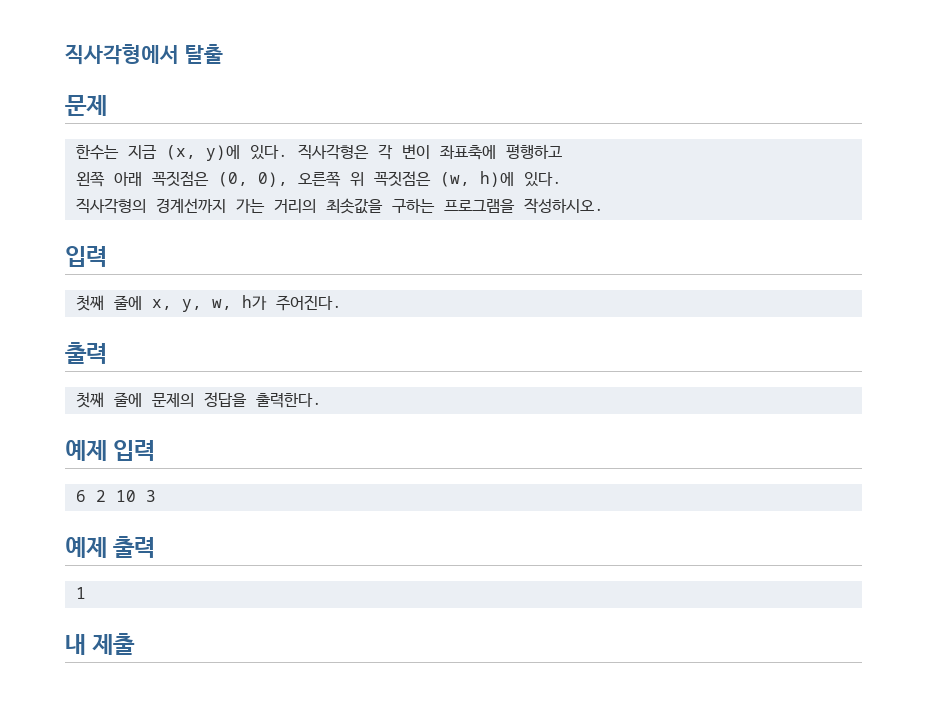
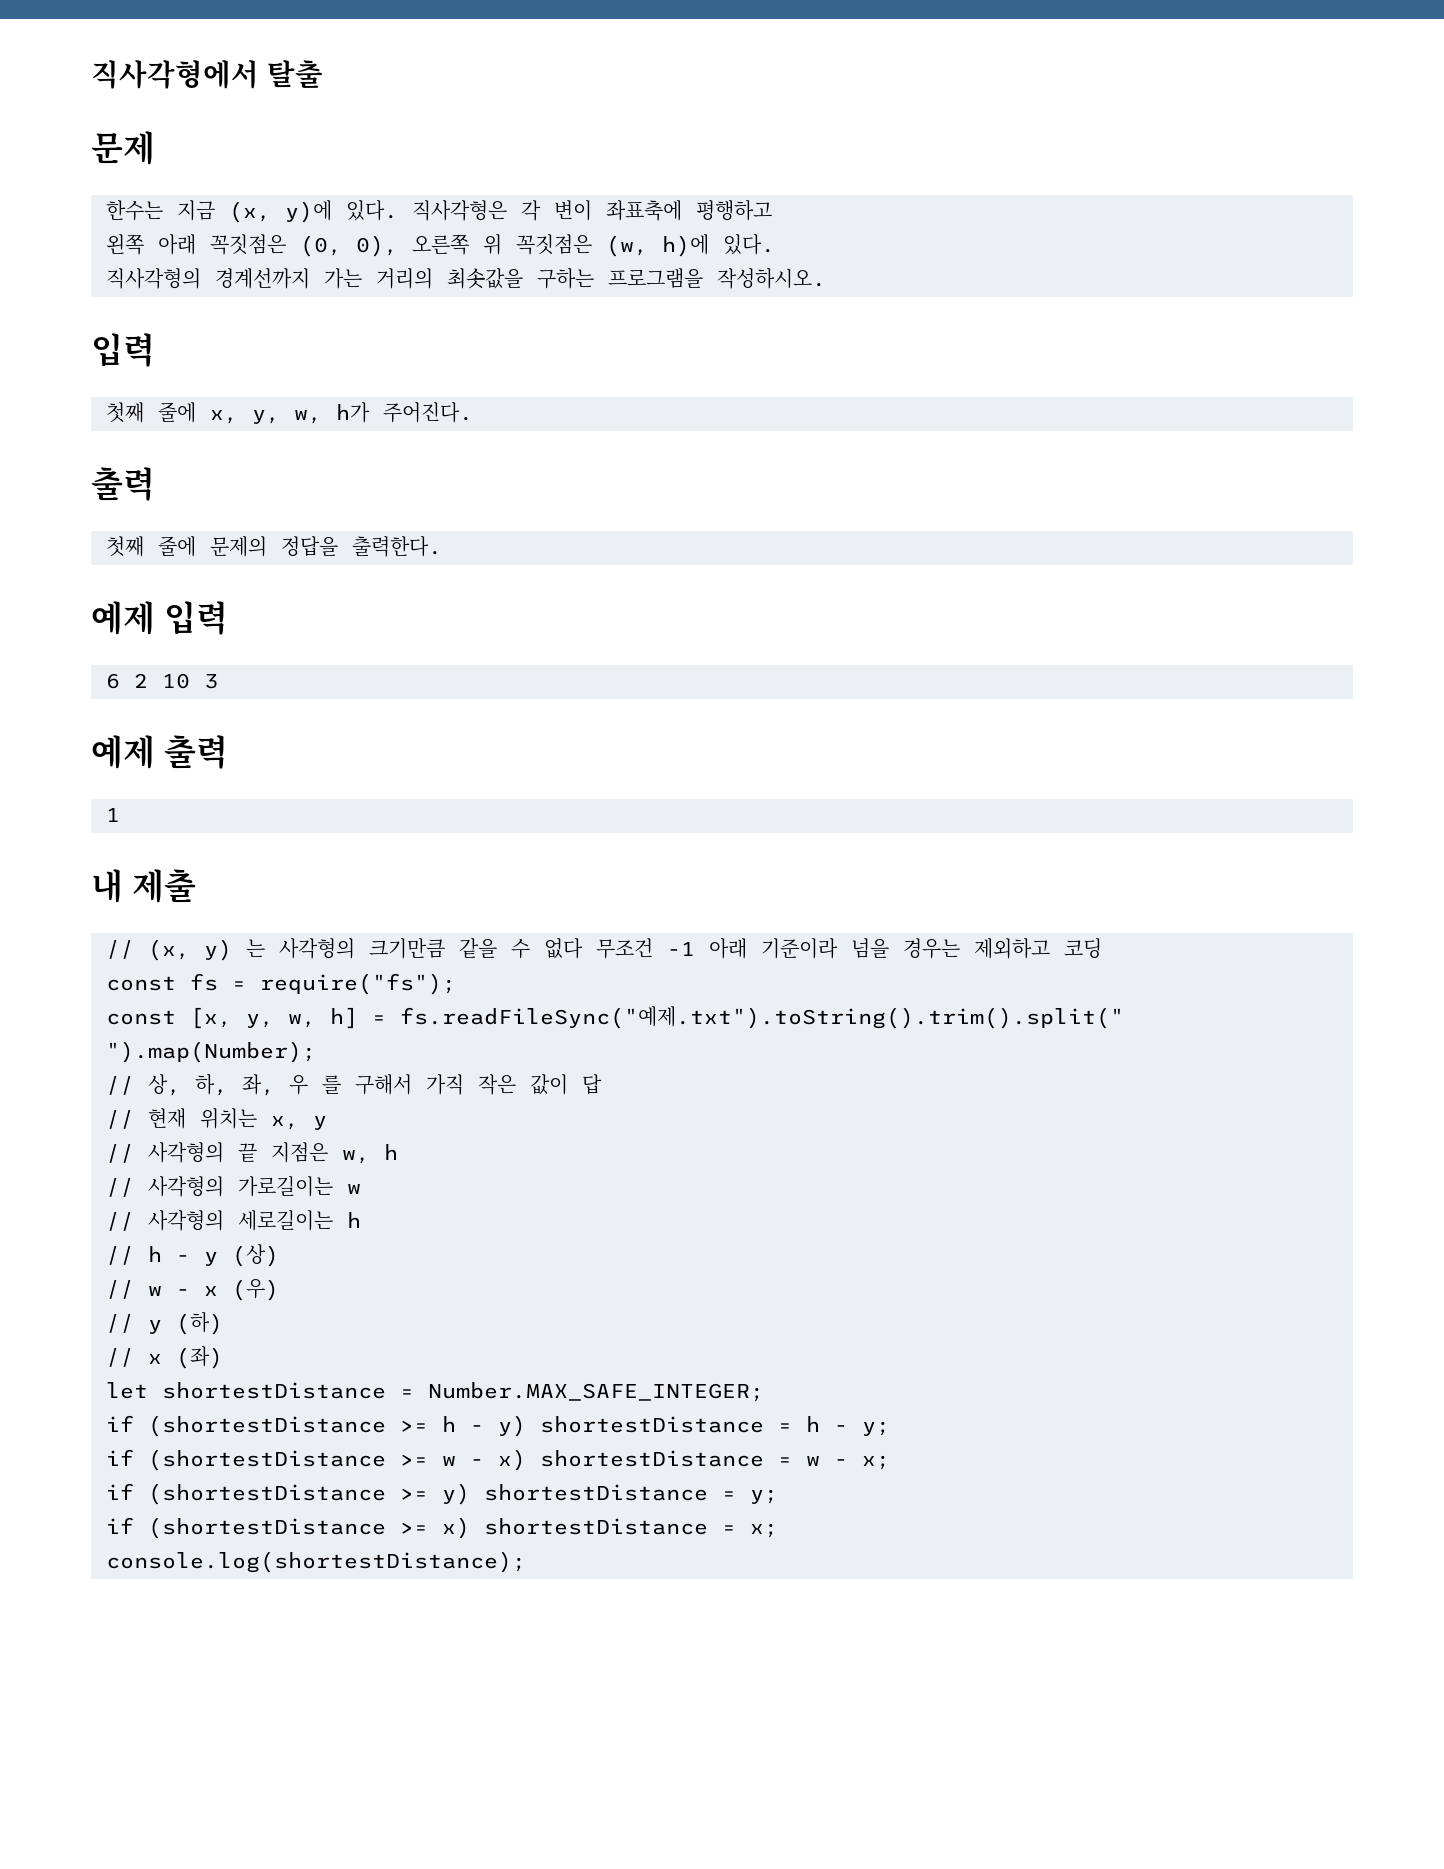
(136, 644) none -> [105,938,1102,961] [105,973,456,995] [105,1006,1124,1029] [105,1041,316,1063] [105,1074,602,1096] [105,1108,327,1130] [105,1142,398,1164] [105,1176,361,1197] [105,1210,361,1231] [105,1244,279,1267] [105,1279,279,1301] [105,1312,223,1335] [105,1346,223,1369] [105,1382,764,1402] [105,1415,890,1437] [105,1449,890,1471] [105,1483,778,1505] [105,1517,778,1539] [105,1551,526,1573] // // (x, y) 는 사각형의 크기만큼 같을 수 없다 무조건 -1 아래 기준이라 넘을 경우는 제외하고 코딩 // const fs = require("fs"); // const [x, y, w, h] = fs.readFileSync("예제.txt").toString().trim().split(" ").map(Number); // // 상, 하, 좌, 우 를 구해서 가직 작은 값이 답 // // 현재 위치는 x, y // // 사각형의 끝 지점은 w, h // // 사각형의 가로길이는 w // // 사각형의 세로길이는 h // // h - y (상) // // w - x (우) // // y (하) // // x (좌) // let shortestDistance = Number.MAX_SAFE_INTEGER; // if (shortestDistance >= h - y) shortestDistance = h - y; // if (shortestDistance >= w - x) shortestDistance = w - x; // if (shortestDistance >= y) shortestDistance = y; // if (shortestDistance >= x) shortestDistance = x; // console.log(shortestDistance);

